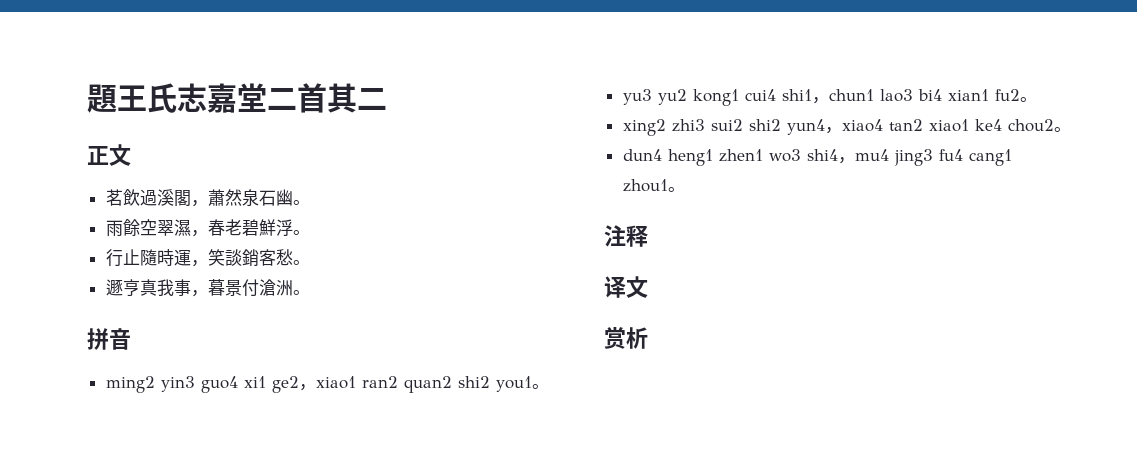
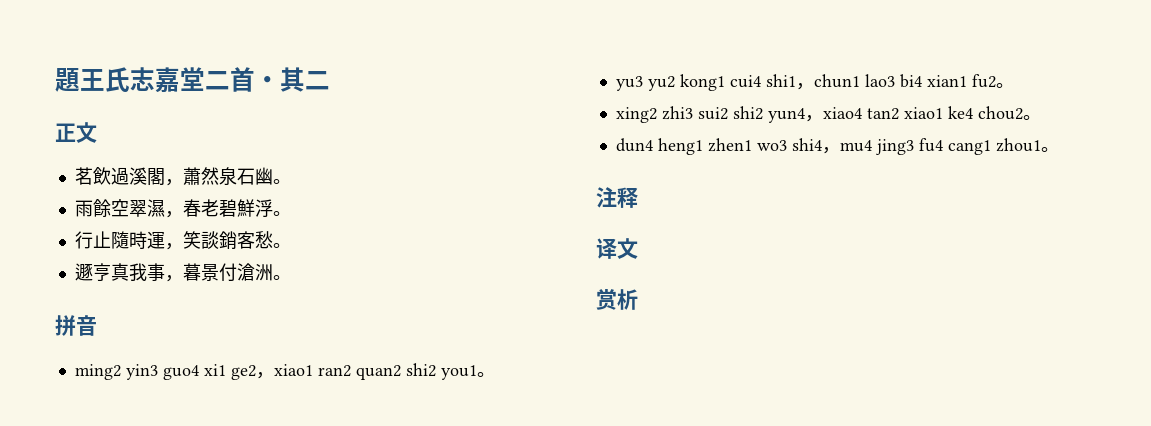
(327, 98) none -> [255,76,280,89] ・

